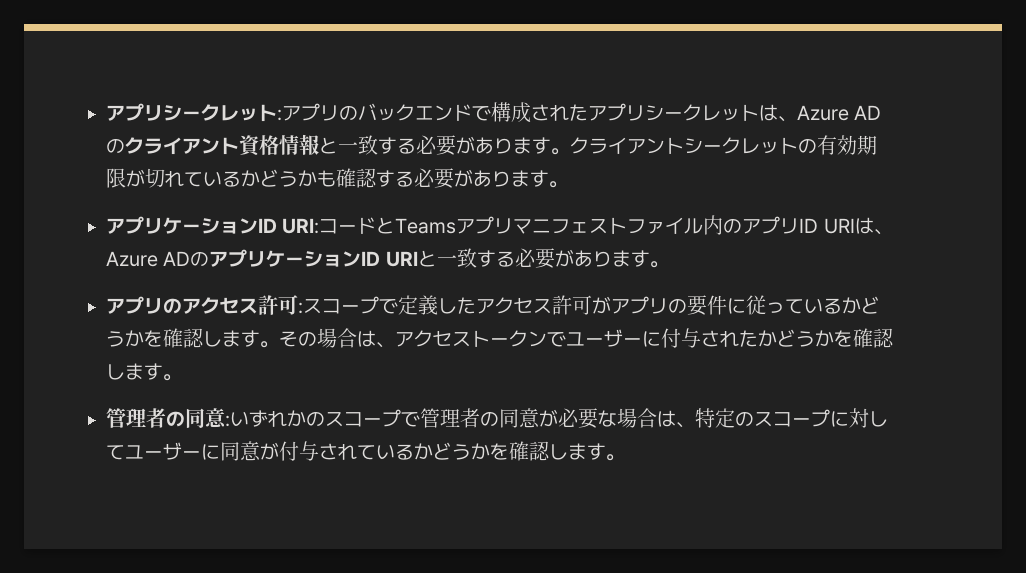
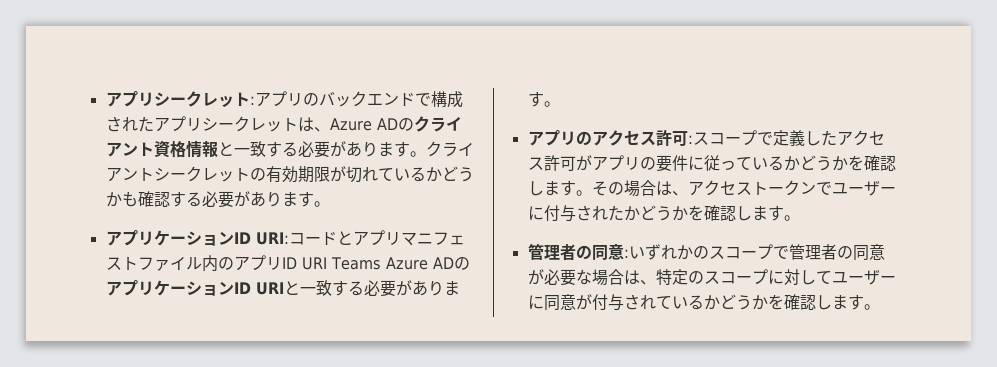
[395,218,457,234] Teams -> (353, 238) none
[854,217,893,235] は、 -> [330,257,381,270] Teams

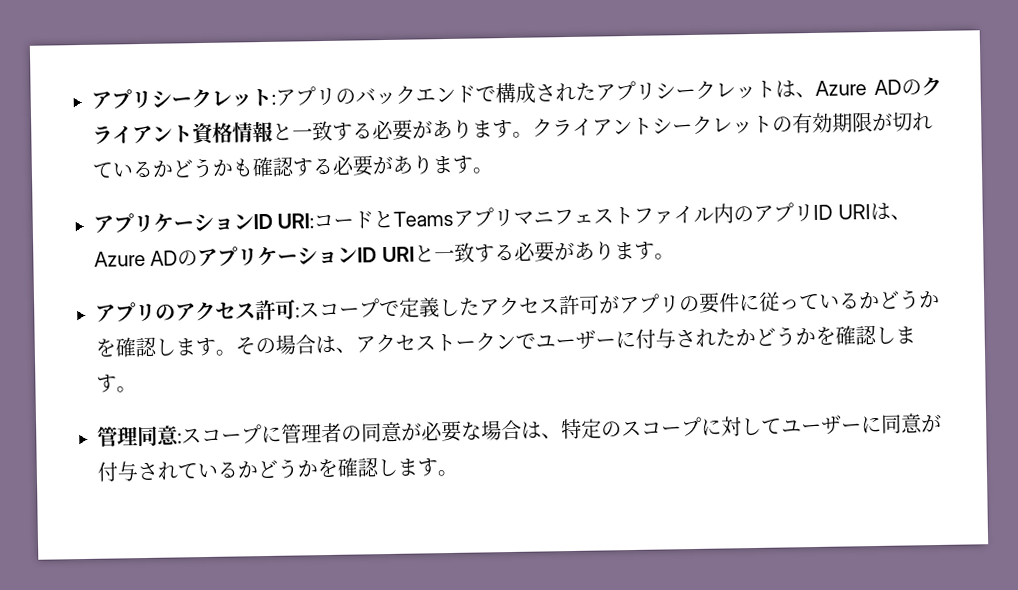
(353, 238) none -> [393,210,455,227] Teams
[330,257,381,270] Teams -> [869,202,911,221] は、
[559,244,592,261] 者の -> (138, 436) none
[628,244,789,260] いずれかのスコープで -> [181,424,282,444] スコープに

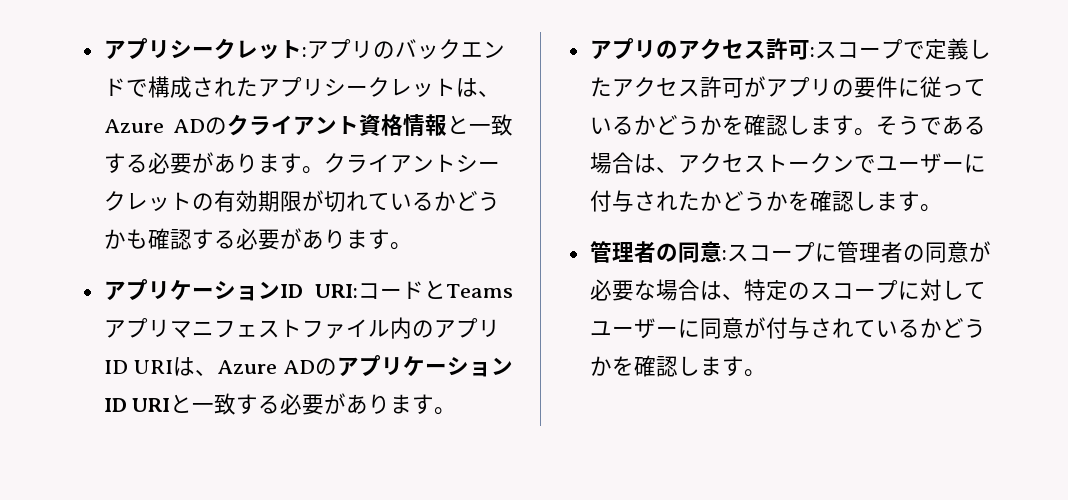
[255,337,276,355] の -> [897,115,986,135] うである
(138, 436) none -> [633,241,678,263] 者の

